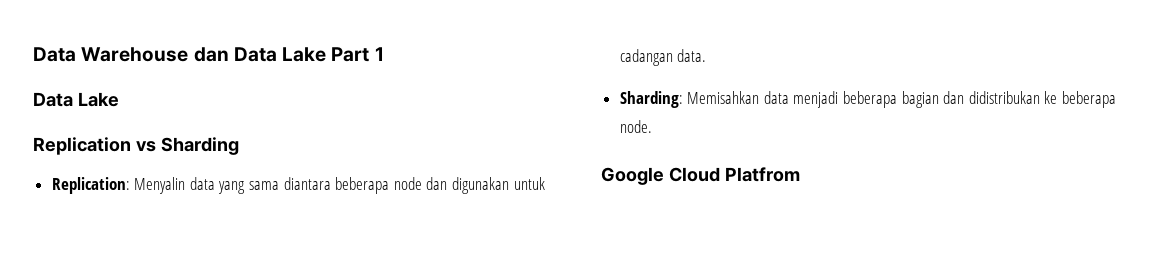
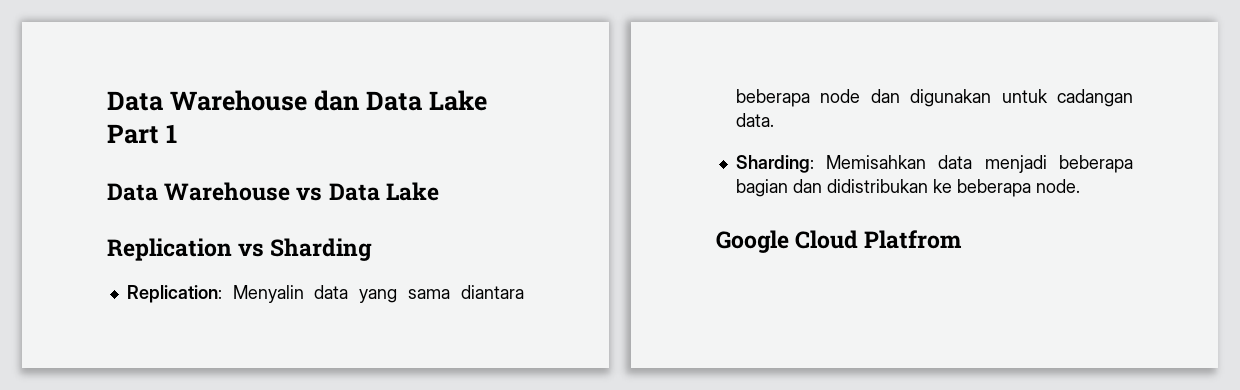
(73, 99) none -> [164,182,380,201] Warehouse vs Data

